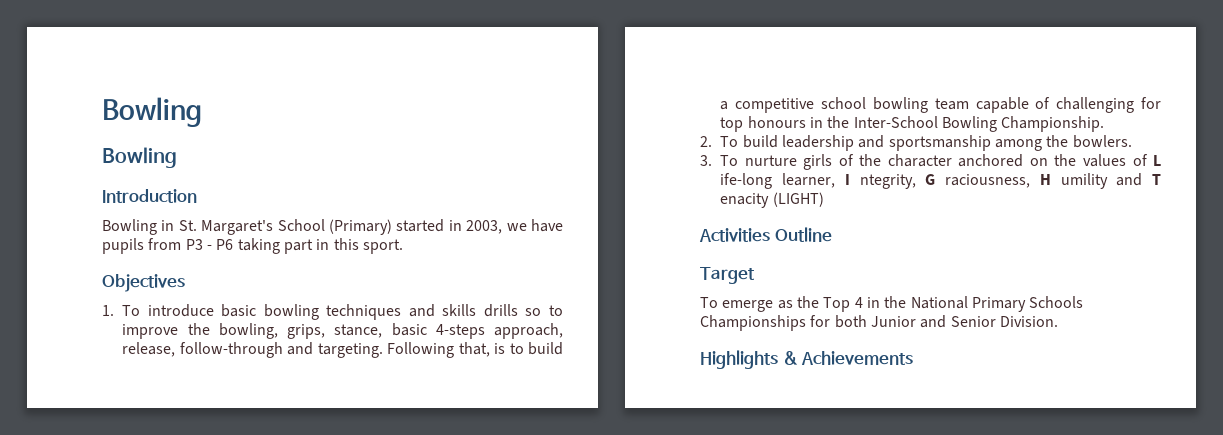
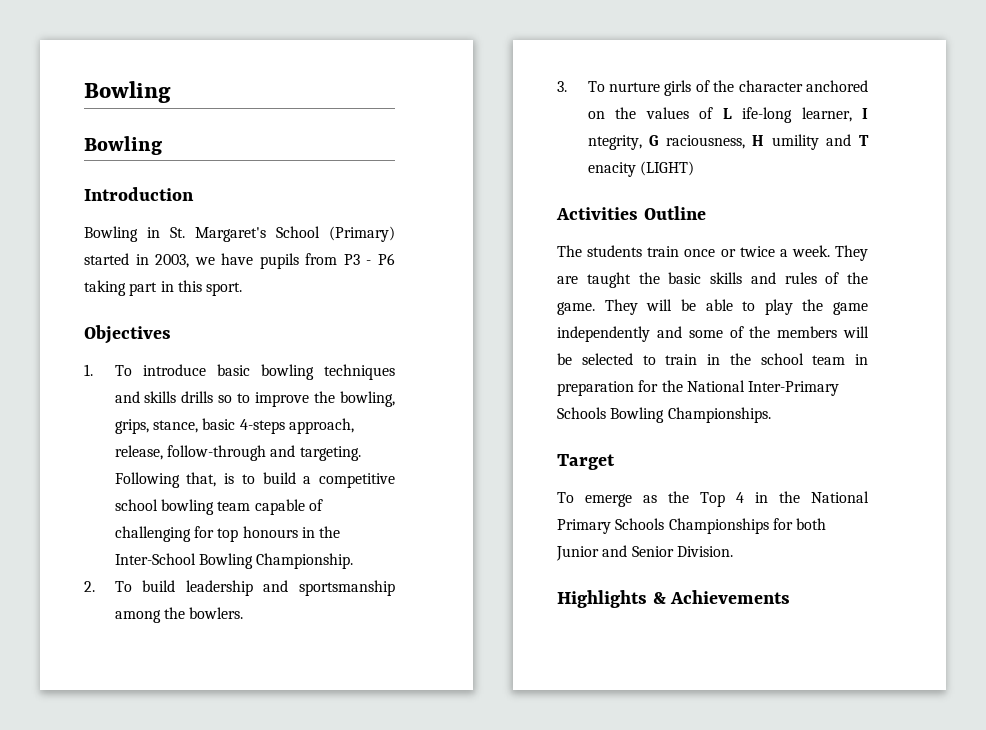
(832, 234) none -> [557,245,868,261] [557,272,868,288] [557,299,868,315] [557,326,869,342] [557,353,868,365] [557,380,840,396] [557,407,771,423] // The students train once or twice a week. They are taught the basic skills and rules of the game. They will be able to play the game independently and some of the members will be selected to train in the school team in preparation for the National Inter-Primary Schools Bowling Championships.

